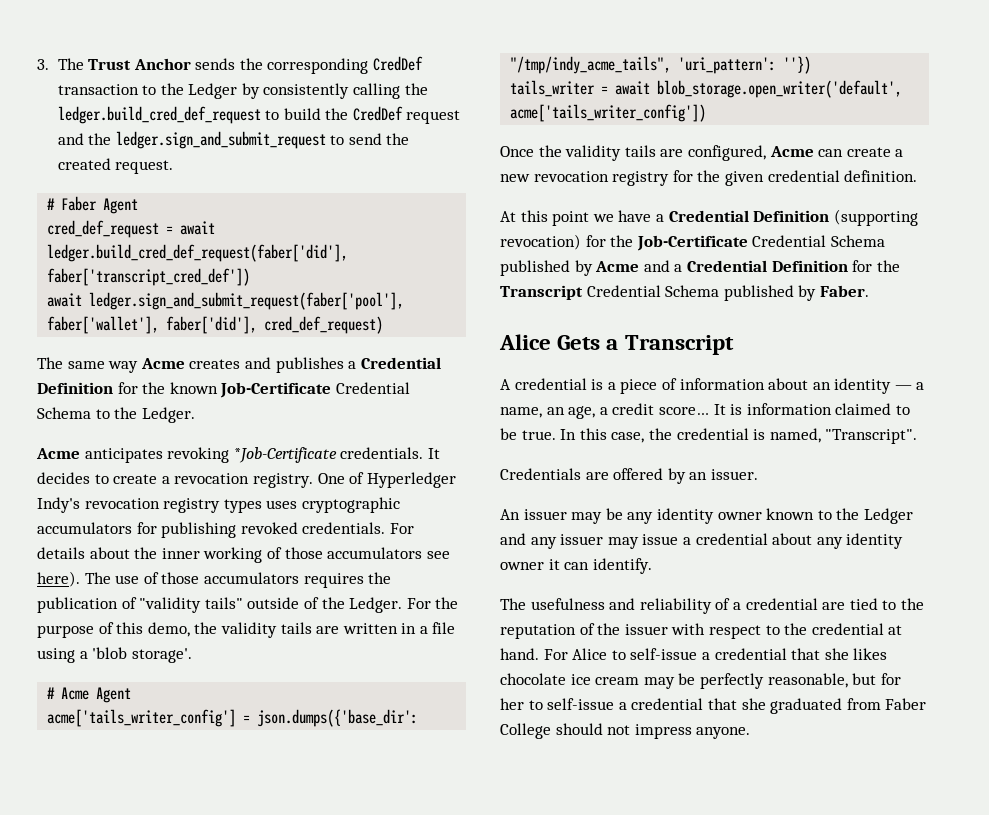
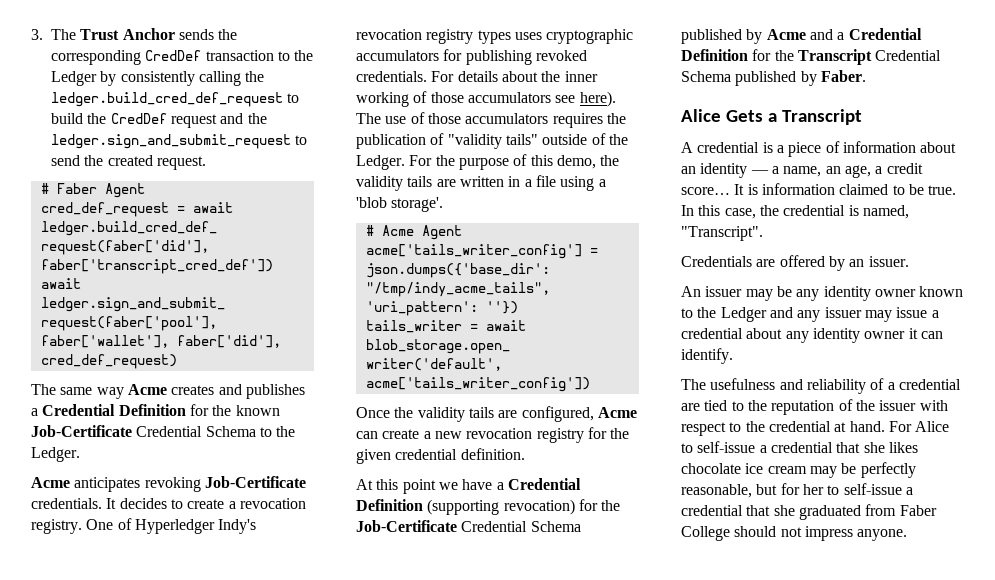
[233,447,337,463] *Job-Certificate -> [204,476,306,488] Job-Certificate

